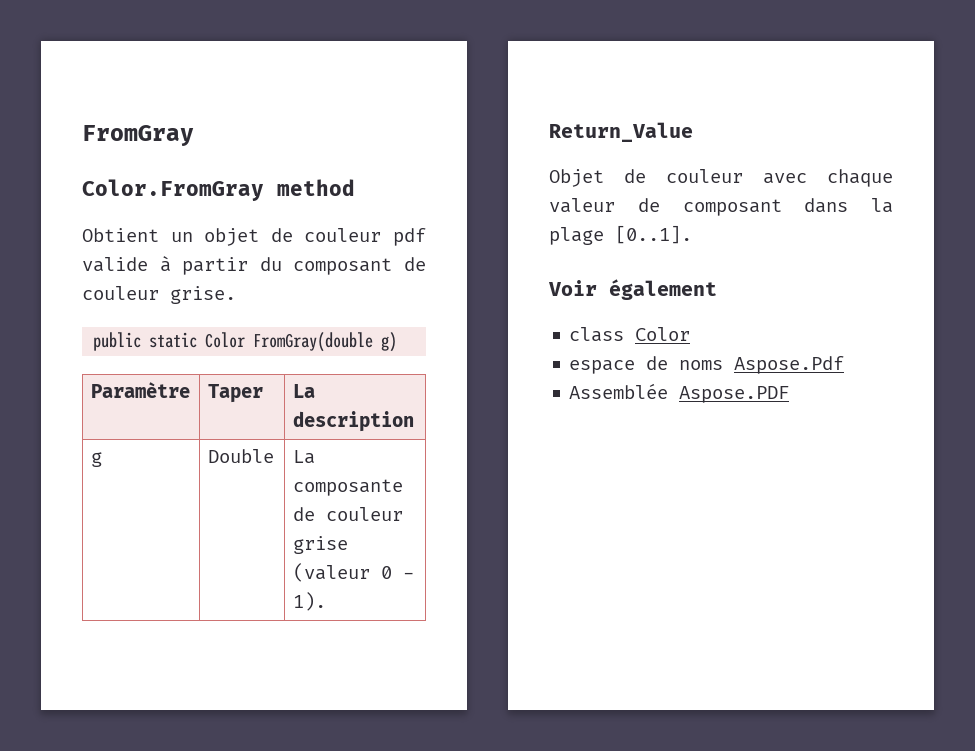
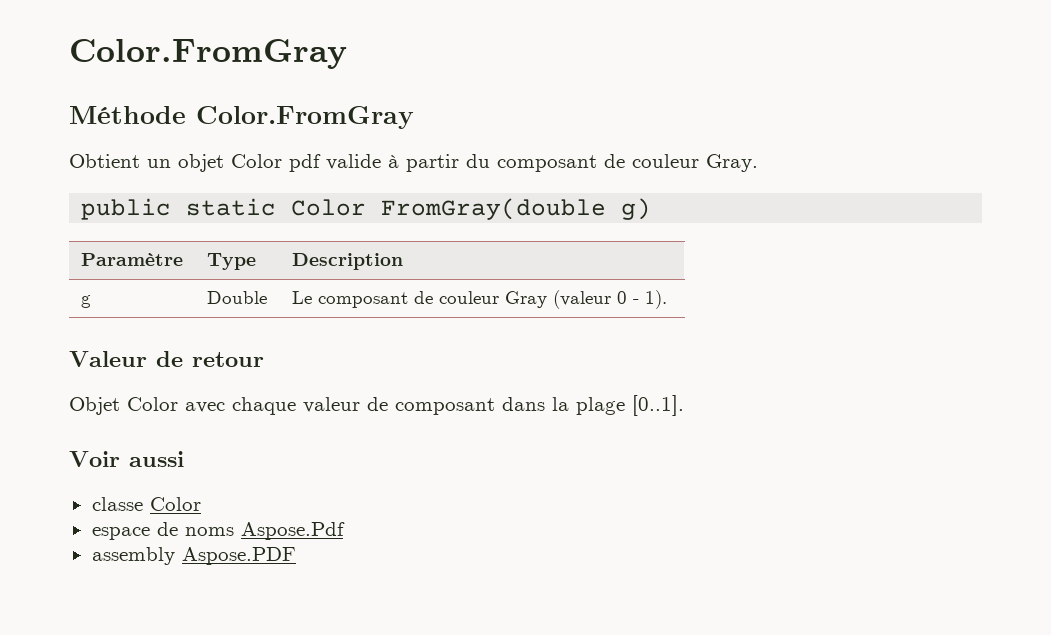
[82,125,194,146] [82,179,355,201] FromGray // Color.FromGray method -> [69,39,347,69] [69,106,414,129] Color.FromGray // Méthode Color.FromGray
[270,228,382,242] de couleur -> [231,154,282,168] Color
[170,286,236,304] grise. -> [706,154,758,172] Gray.
[207,384,263,403] [292,384,315,398] [292,411,414,432] Taper | La description -> [206,253,256,270] [291,253,403,270] Type | Description
[292,450,315,464] [292,479,403,496] [292,507,403,521] [292,536,348,554] La composante de couleur grise -> [291,291,547,308] Le composant de couleur Gray
[549,122,693,142] Return_Value -> [69,351,264,367] Valeur de retour
[624,169,743,183] de couleur -> [127,397,178,411] Color
[609,279,717,300] [569,327,625,342] également // class -> [129,451,184,467] [91,497,143,511] aussi // classe
[569,383,669,399] Assemblée -> [91,547,175,565] assembly

